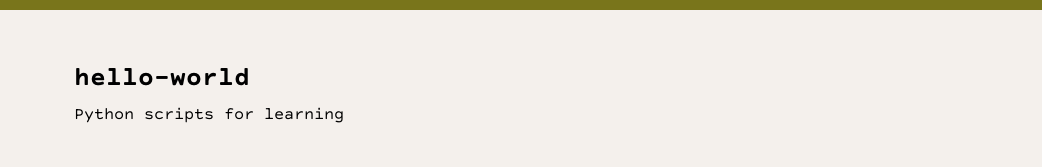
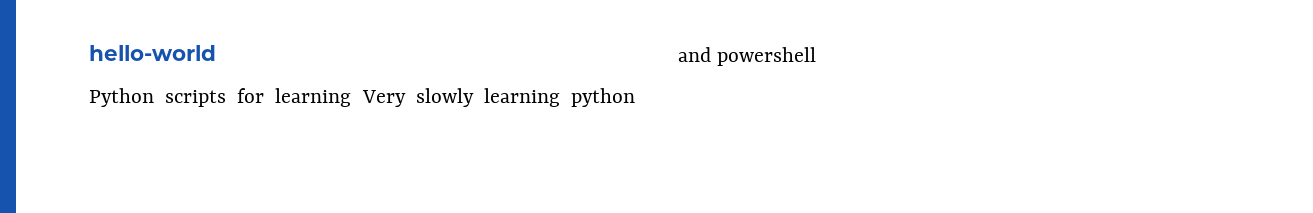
(344, 115) none -> [361,88,635,107] [678,47,817,66] Very slowly learning python and powershell

